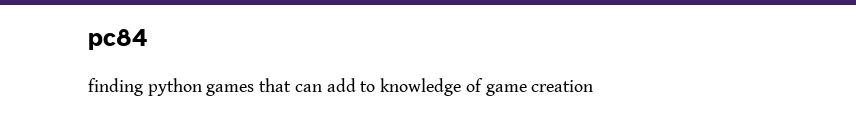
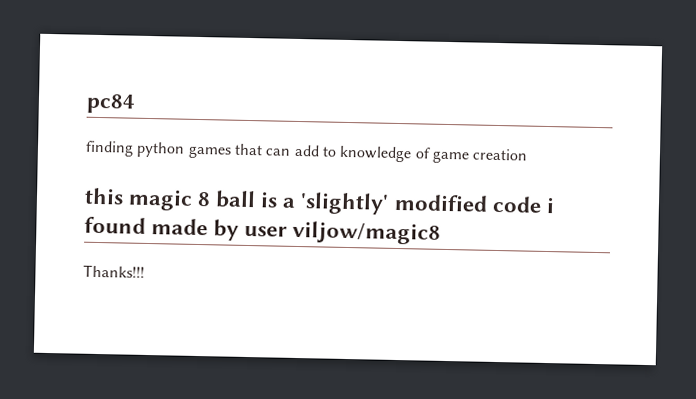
(594, 86) none -> [84,187,555,215] [84,216,442,245] [83,264,145,278] // this magic 8 ball is a 'slightly' modified code i found made by user viljow/magic8 // Thanks!!!

